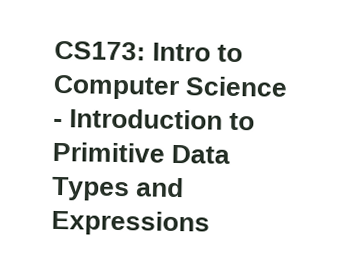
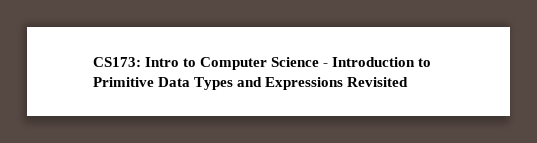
(210, 223) none -> [347,77,409,87] Revisited

